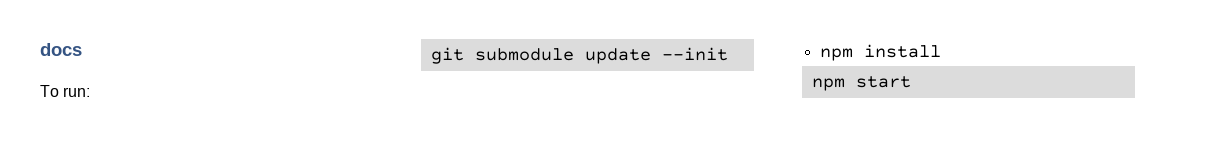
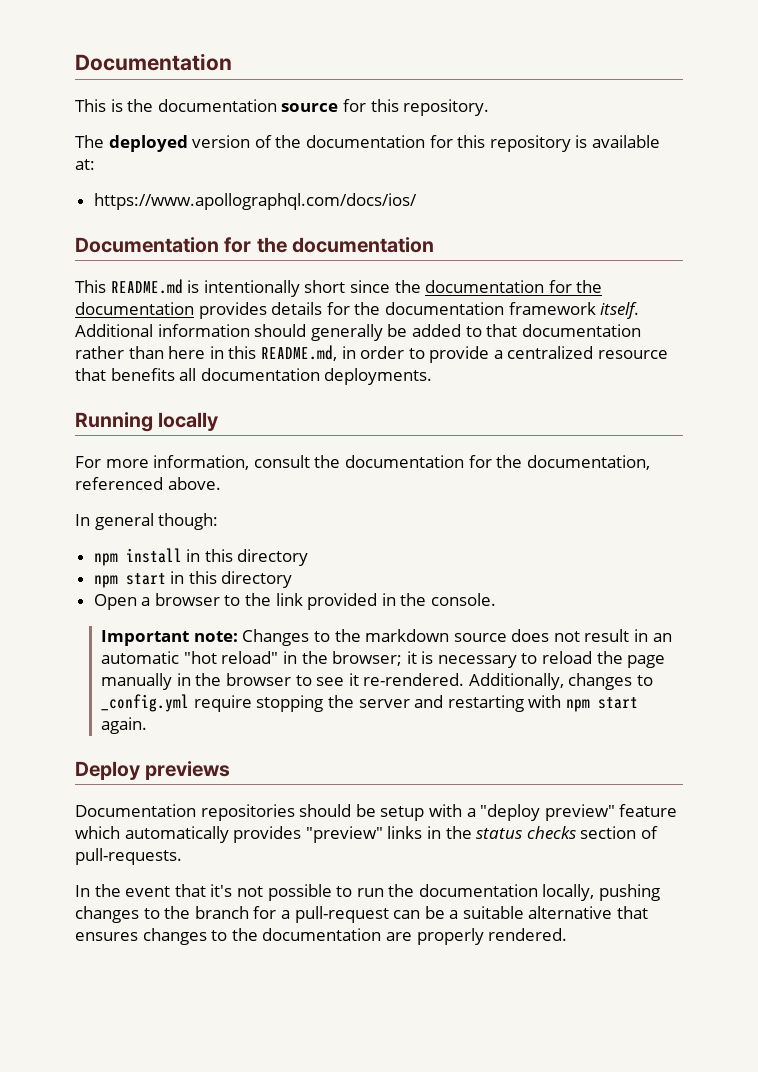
[40,43,82,56] [40,85,91,97] [430,47,728,64] docs // To run: // git submodule update --init -> [75,53,232,71] [75,99,490,116] [75,135,660,152] [75,159,95,170] [93,193,417,210] [75,237,435,253] [75,279,603,297] [75,302,640,319] [75,324,641,341] [75,345,669,363] [75,368,433,385] [75,412,219,432] [75,455,650,470] [75,477,221,490] [75,513,219,530] Documentation // This is the documentation source for this repository. // The deployed version of the documentation for this repository is available at: // https://www.apollographql.com/docs/ios/ // Documentation for the documentation // This README.md is intentionally short since the documentation for the documentation provides details for the documentation framework itself. Additional information should generally be added to that documentation rather than here in this README.md, in order to provide a centralized resource that benefits all documentation deployments. // Running locally // For more information, consult the documentation for the documentation, referenced above. // In general though:
[811,76,911,91] // npm start -> [186,549,309,566] [93,571,293,588] [93,593,497,610] [101,629,672,646] [101,651,666,668] [101,673,654,690] [101,694,638,712] [101,717,148,734] [75,761,231,780] [75,804,678,821] [75,826,658,843] [75,848,182,865] [75,884,661,901] [75,906,649,923] [75,928,568,945] in this directory // npm start in this directory // Open a browser to the link provided in the console. // Important note: Changes to the markdown source does not result in an automatic "hot reload" in the browser; it is necessary to reload the page manually in the browser to see it re-rendered. Additionally, changes to _config.yml require stopping the server and restarting with npm start again. // Deploy previews // Documentation repositories should be setup with a "deploy preview" feature which automatically provides "preview" links in the status checks section of pull-requests. // In the event that it's not possible to run the documentation locally, pushing changes to the branch for a pull-request can be a suitable alternative that ensures changes to the documentation are properly rendered.

